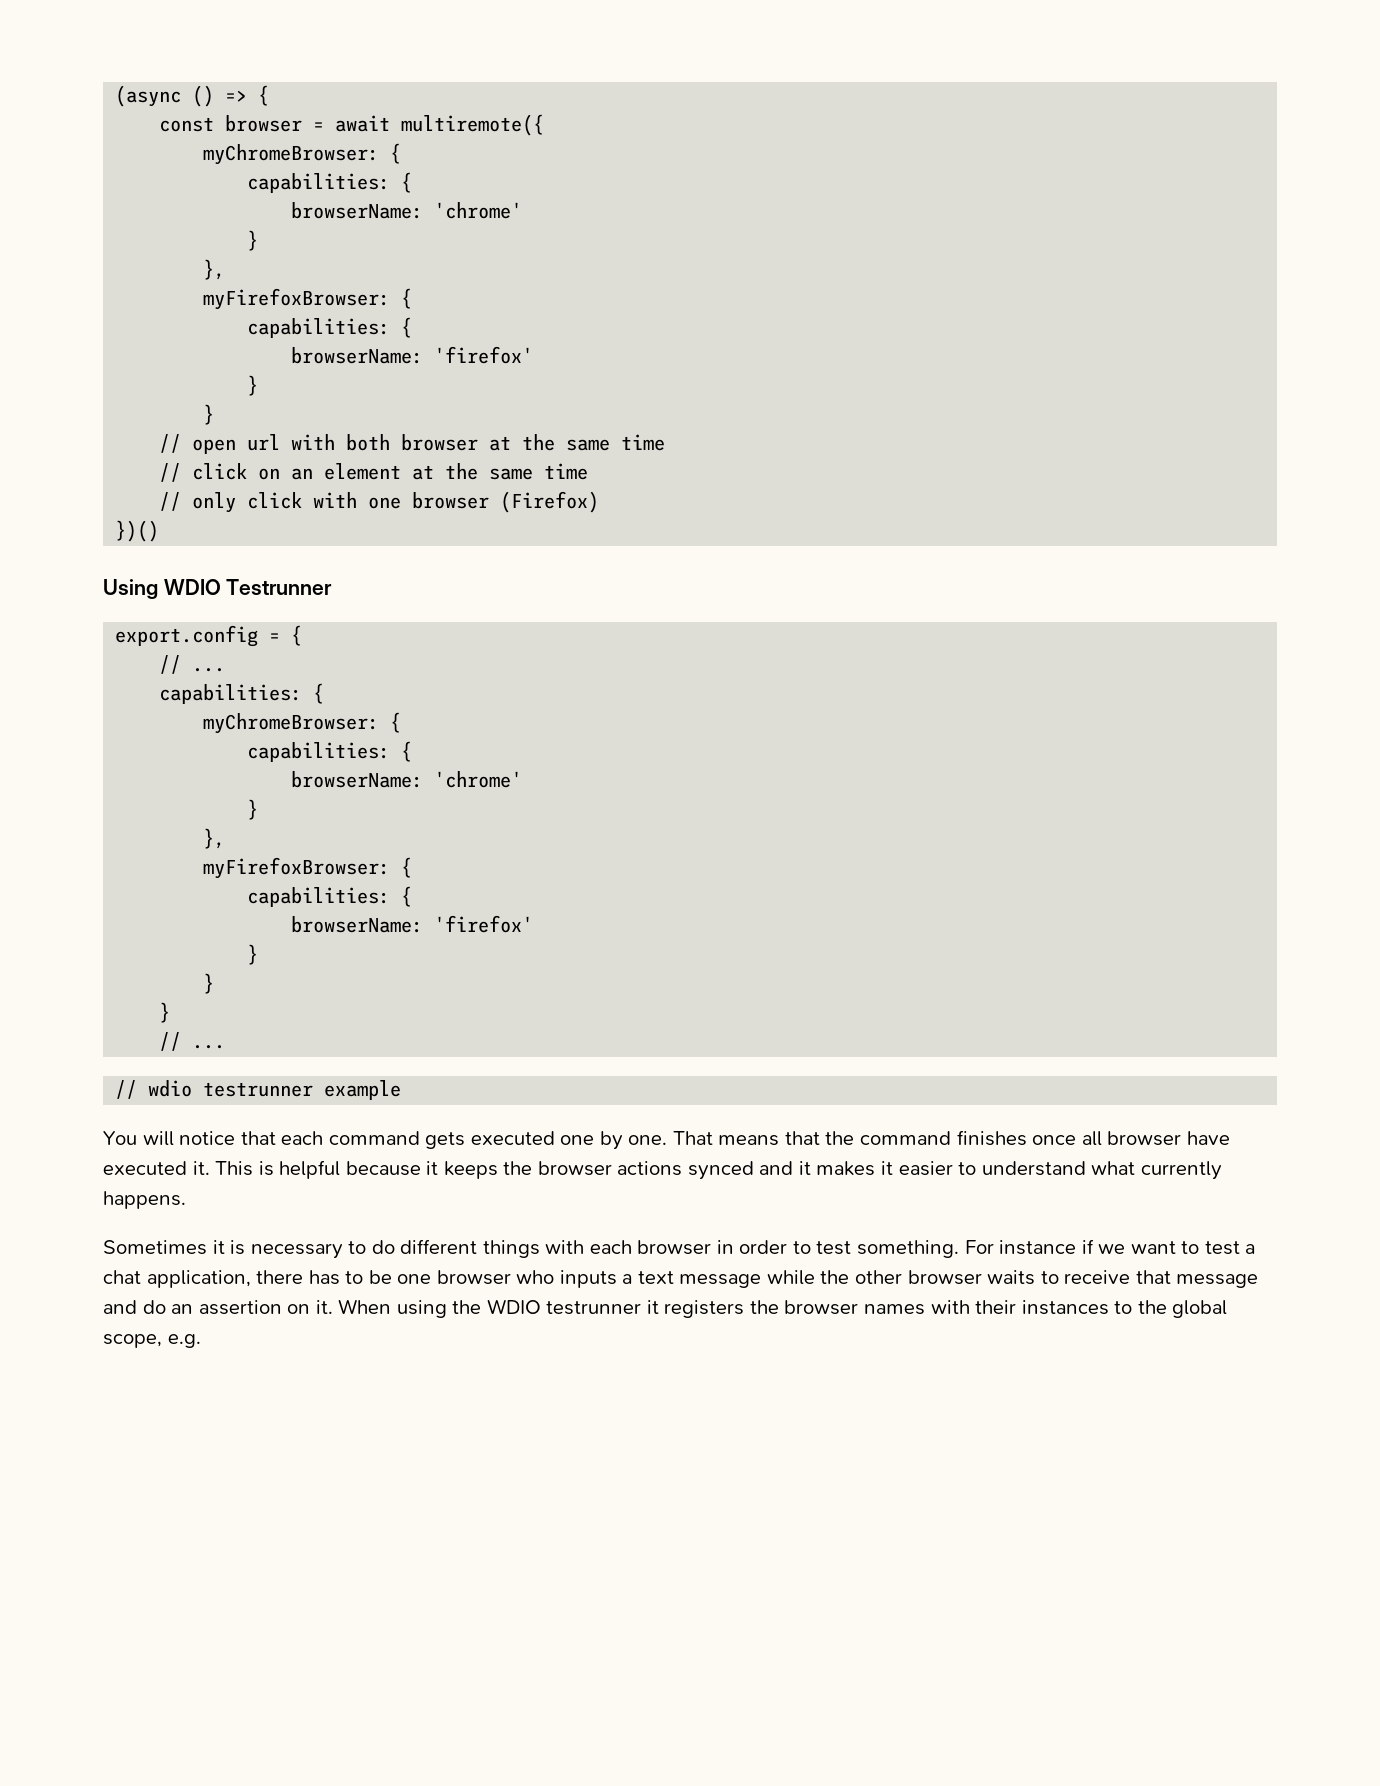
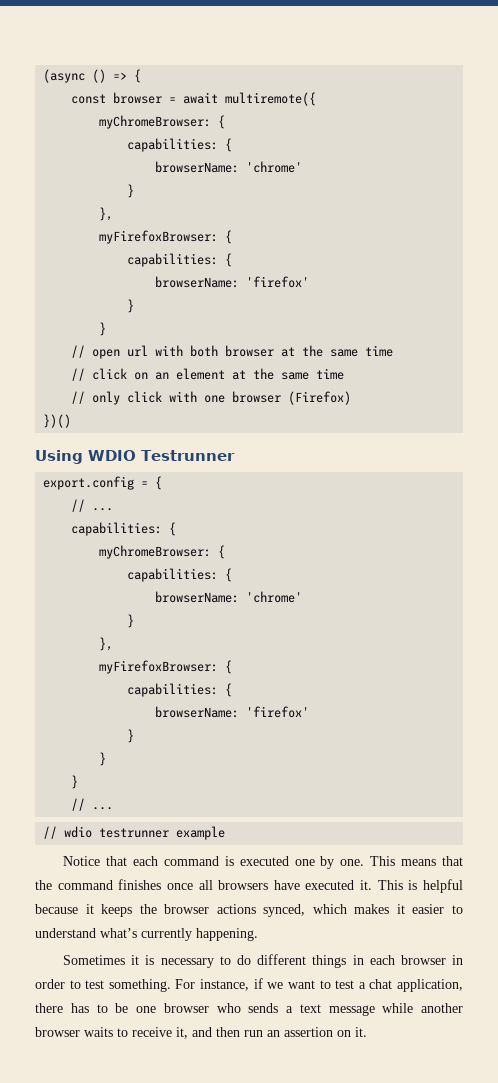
[103,1131,236,1146] You will notice -> [63,856,101,866] Notice
[425,1132,466,1149] gets -> [224,856,234,866] is
[672,1131,713,1145] That -> [370,856,396,866] This
[1107,1131,1182,1146] browser -> [218,880,269,890] browsers
[687,1161,811,1180] synced and it -> [263,904,347,917] synced, which
[1091,1161,1222,1180] [103,1191,186,1209] what currently happens. -> [100,928,258,941] what’s currently happening.
[545,1240,585,1254] with -> [352,955,364,965] in
[999,1240,1077,1255] instance -> [200,979,250,991] instance,
[559,1270,617,1288] inputs -> [248,1003,279,1013] sends
[820,1270,903,1284] the other -> [421,1003,463,1013] another
[1135,1270,1259,1288] [103,1299,1228,1318] [103,1334,201,1348] that message and do an assertion on it. When using the WDIO testrunner it registers the browser names with their instances to the global scope, e.g. -> [176,1027,367,1039] it, and then run an assertion on it.

